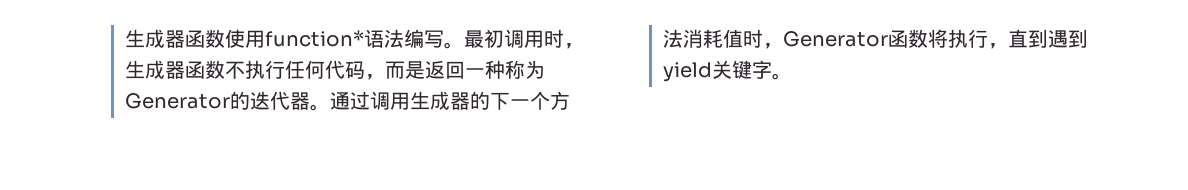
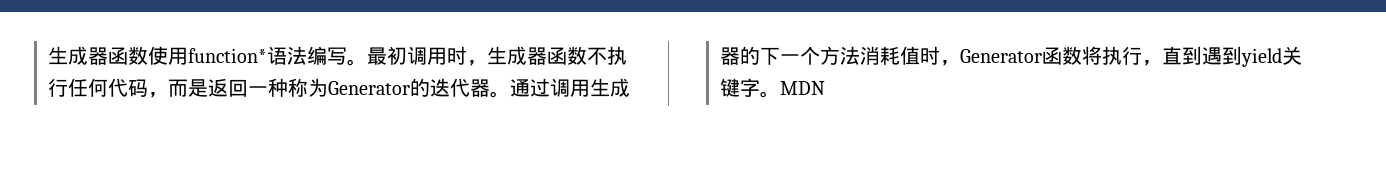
(792, 76) none -> [780,81,826,95] MDN

